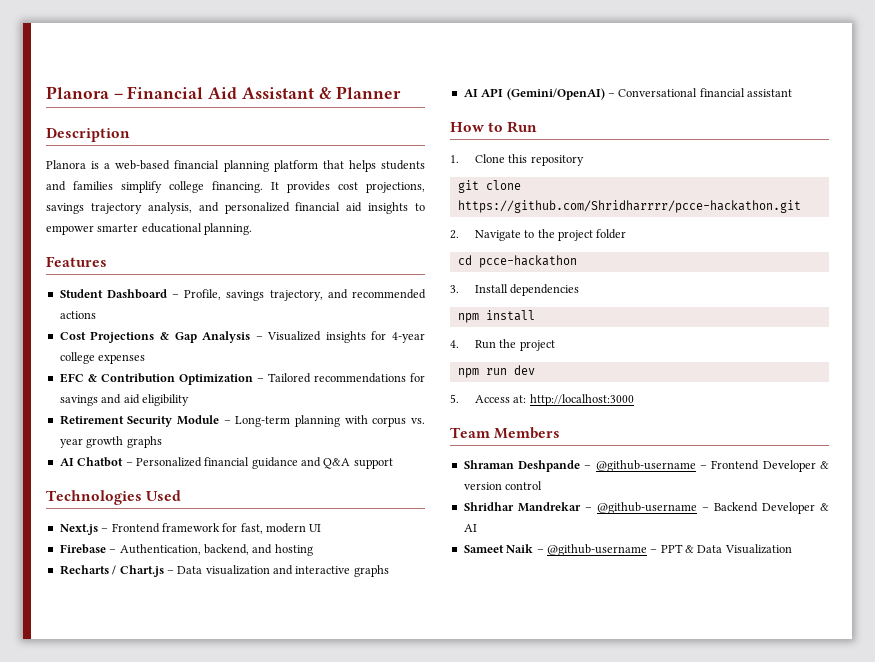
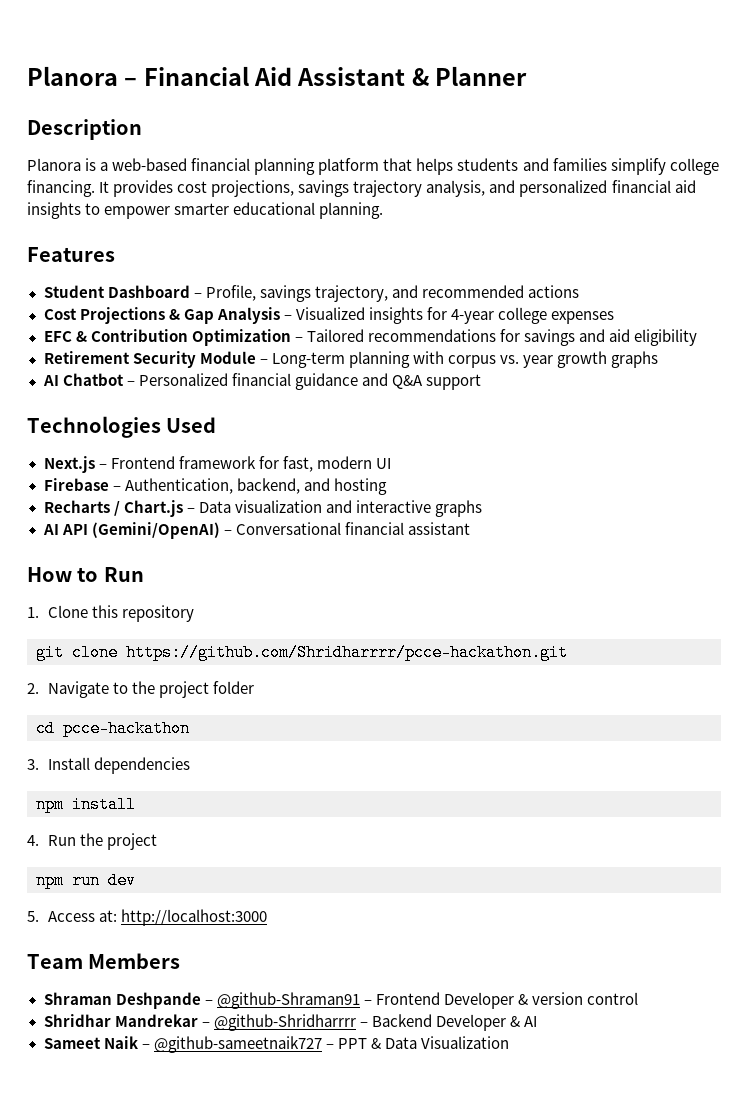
[595,460,696,472] @github-username -> [216,992,360,1009] @github-Shraman91
[596,502,697,514] @github-username -> [213,1014,356,1031] @github-Shridharrrr
[546,544,647,556] @github-username -> [153,1036,322,1053] @github-sameetnaik727

